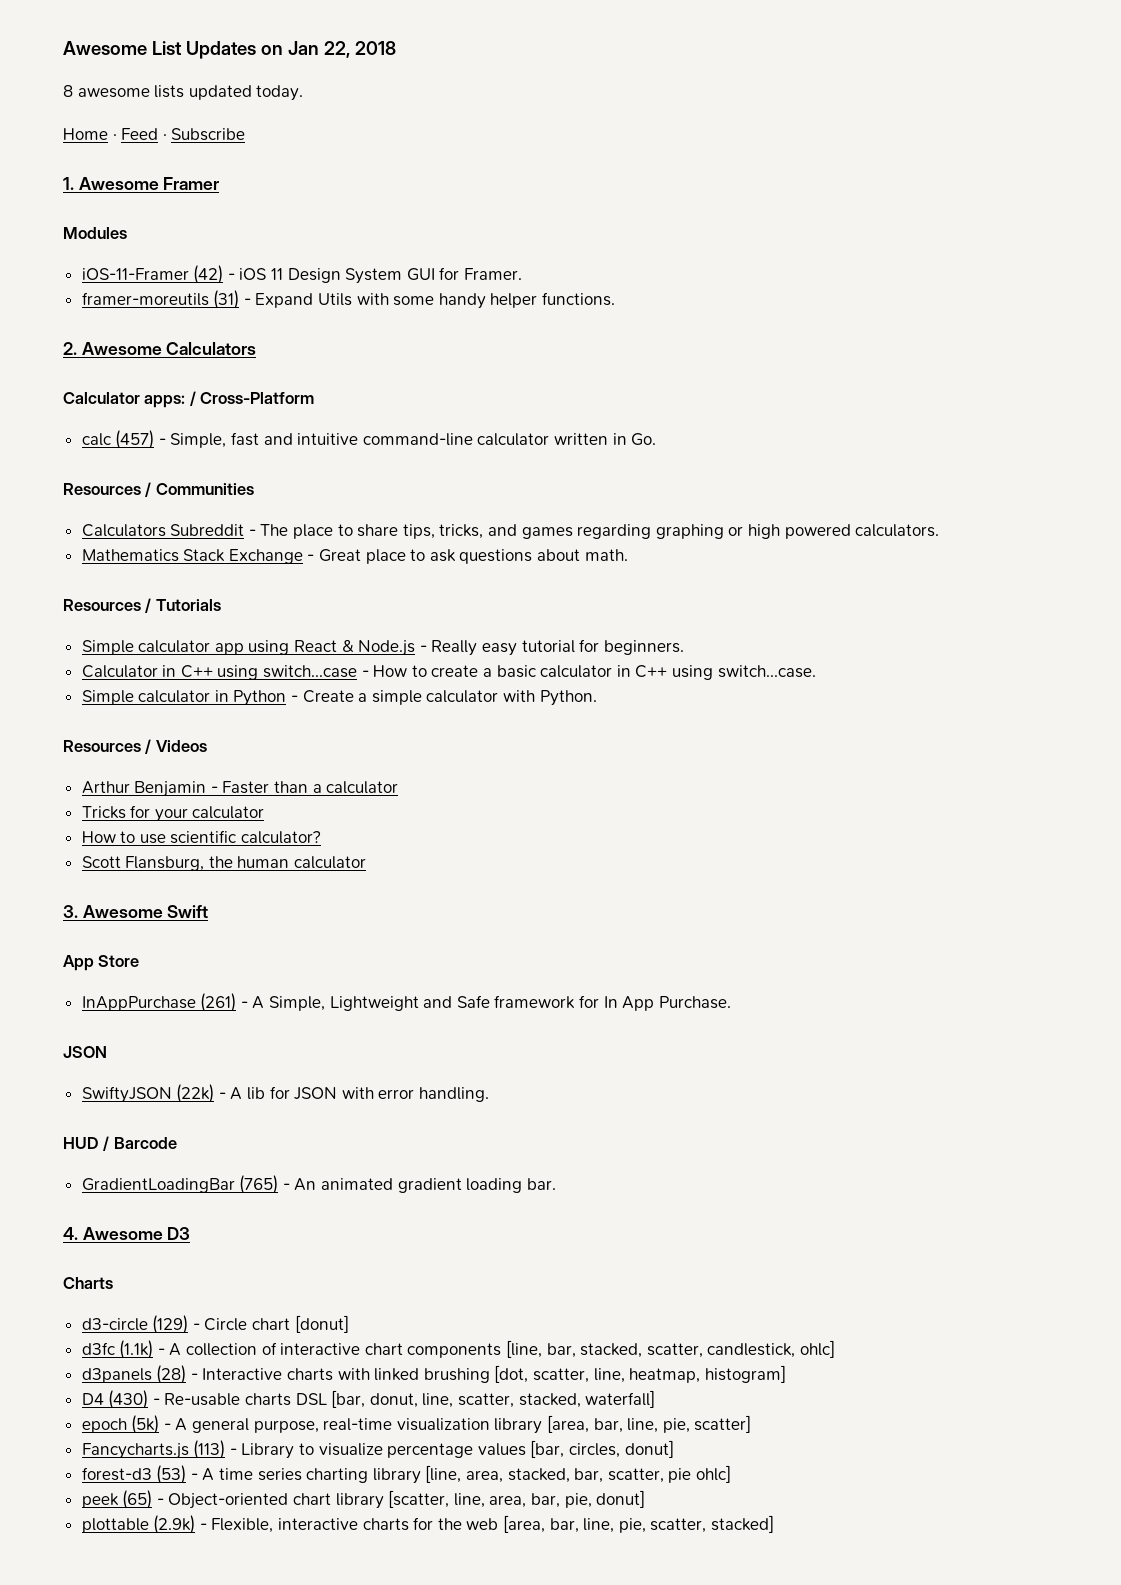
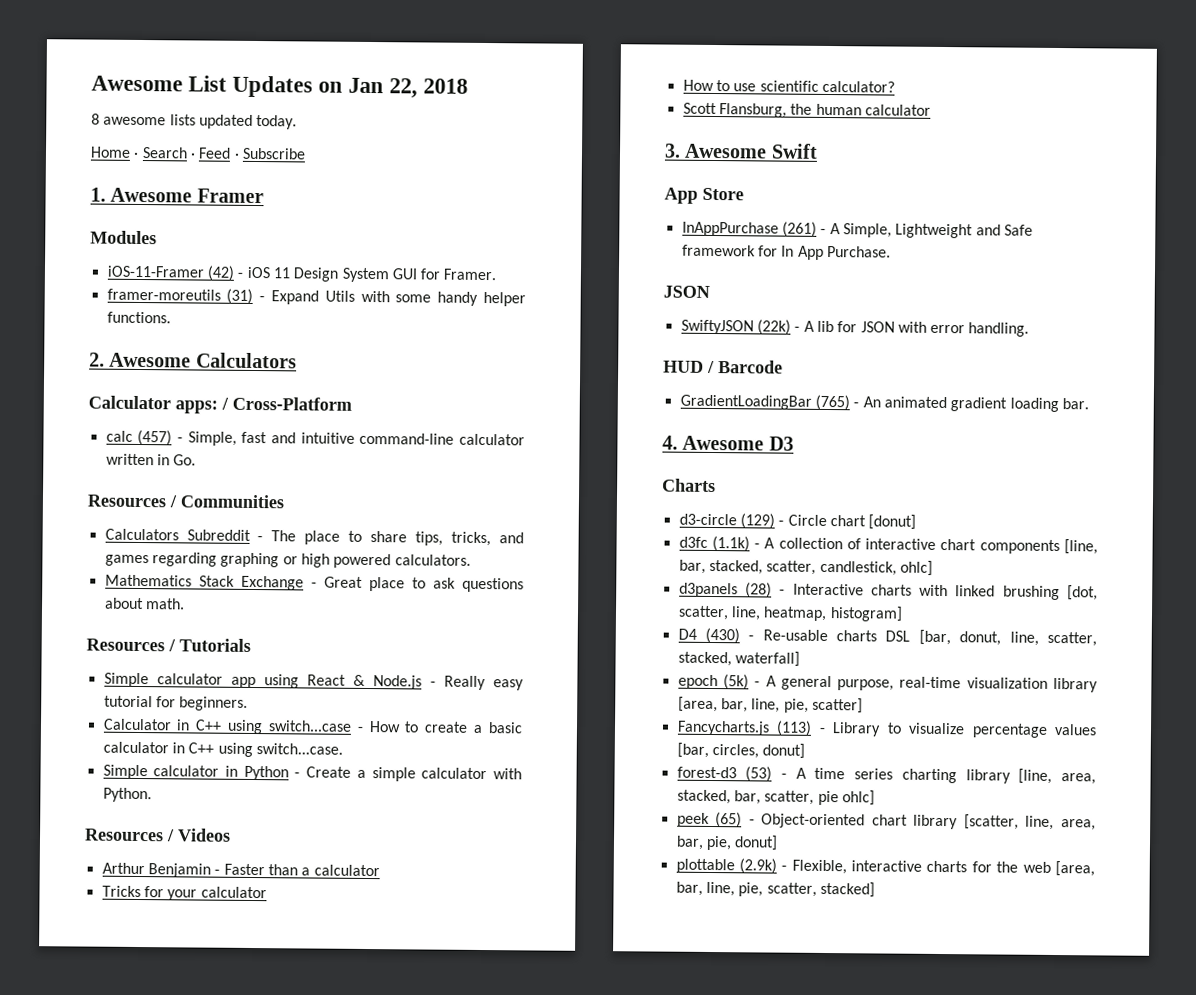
(117, 137) none -> [141,147,195,159] Search ·

